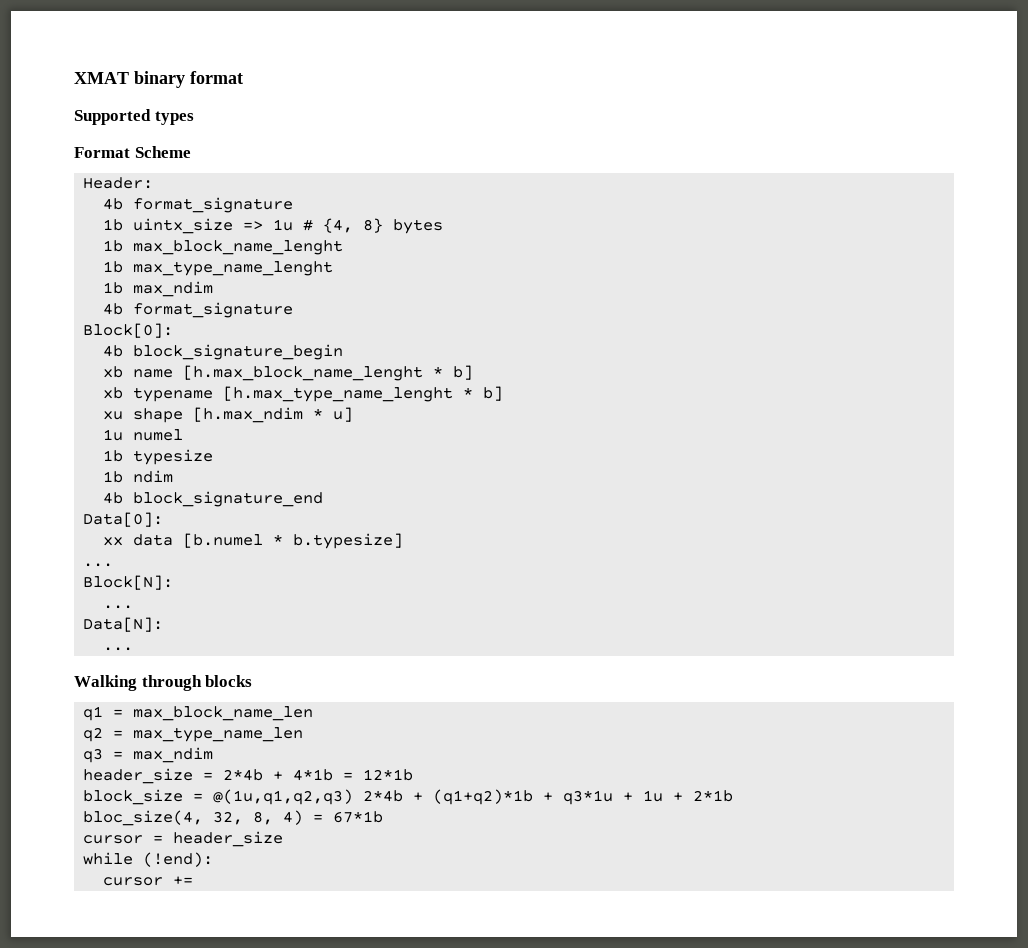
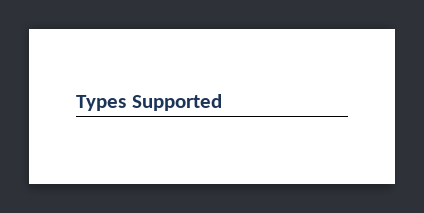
[74,71,243,88] [74,109,194,125] [74,146,191,158] [83,177,154,189] [103,197,294,213] [103,218,444,234] [103,240,344,255] [103,261,334,276] [103,281,214,297] [103,302,294,318] [83,323,174,338] [103,344,344,360] [103,365,474,381] [103,386,504,402] [103,407,354,423] [103,429,184,441] [103,449,214,465] [103,470,174,483] [103,491,324,507] [83,512,164,527] [103,533,404,549] [83,563,114,567] [83,575,174,590] [103,605,134,609] [83,617,164,632] [103,647,134,651] [74,675,253,691] [83,706,314,721] [83,727,304,742] [83,747,214,763] [83,768,414,784] [83,789,734,805] [83,810,384,826] [83,831,284,847] [83,852,214,867] [103,876,194,886] XMAT binary format // Supported types // Format Scheme // Header: // 4b format_signature // 1b uintx_size => 1u # {4, 8} bytes // 1b max_block_name_lenght // 1b max_type_name_lenght // 1b max_ndim // 4b format_signature // Block[0]: // 4b block_signature_begin // xb name [h.max_block_name_lenght * b] // xb typename [h.max_type_name_lenght * b] // xu shape [h.max_ndim * u] // 1u numel // 1b typesize // 1b ndim // 4b block_signature_end // Data[0]: // xx data [b.numel * b.typesize] // ... // Block[N]: // ... // Data[N]: // ... // Walking through blocks // q1 = max_block_name_len // q2 = max_type_name_len // q3 = max_ndim // header_size = 2*4b + 4*1b = 12*1b // block_size = @(1u,q1,q2,q3) 2*4b + (q1+q2)*1b + q3*1u + 1u + 2*1b // bloc_size(4, 32, 8, 4) = 67*1b // cursor = header_size // while (!end): // cursor += -> [76,94,222,111] Types Supported

